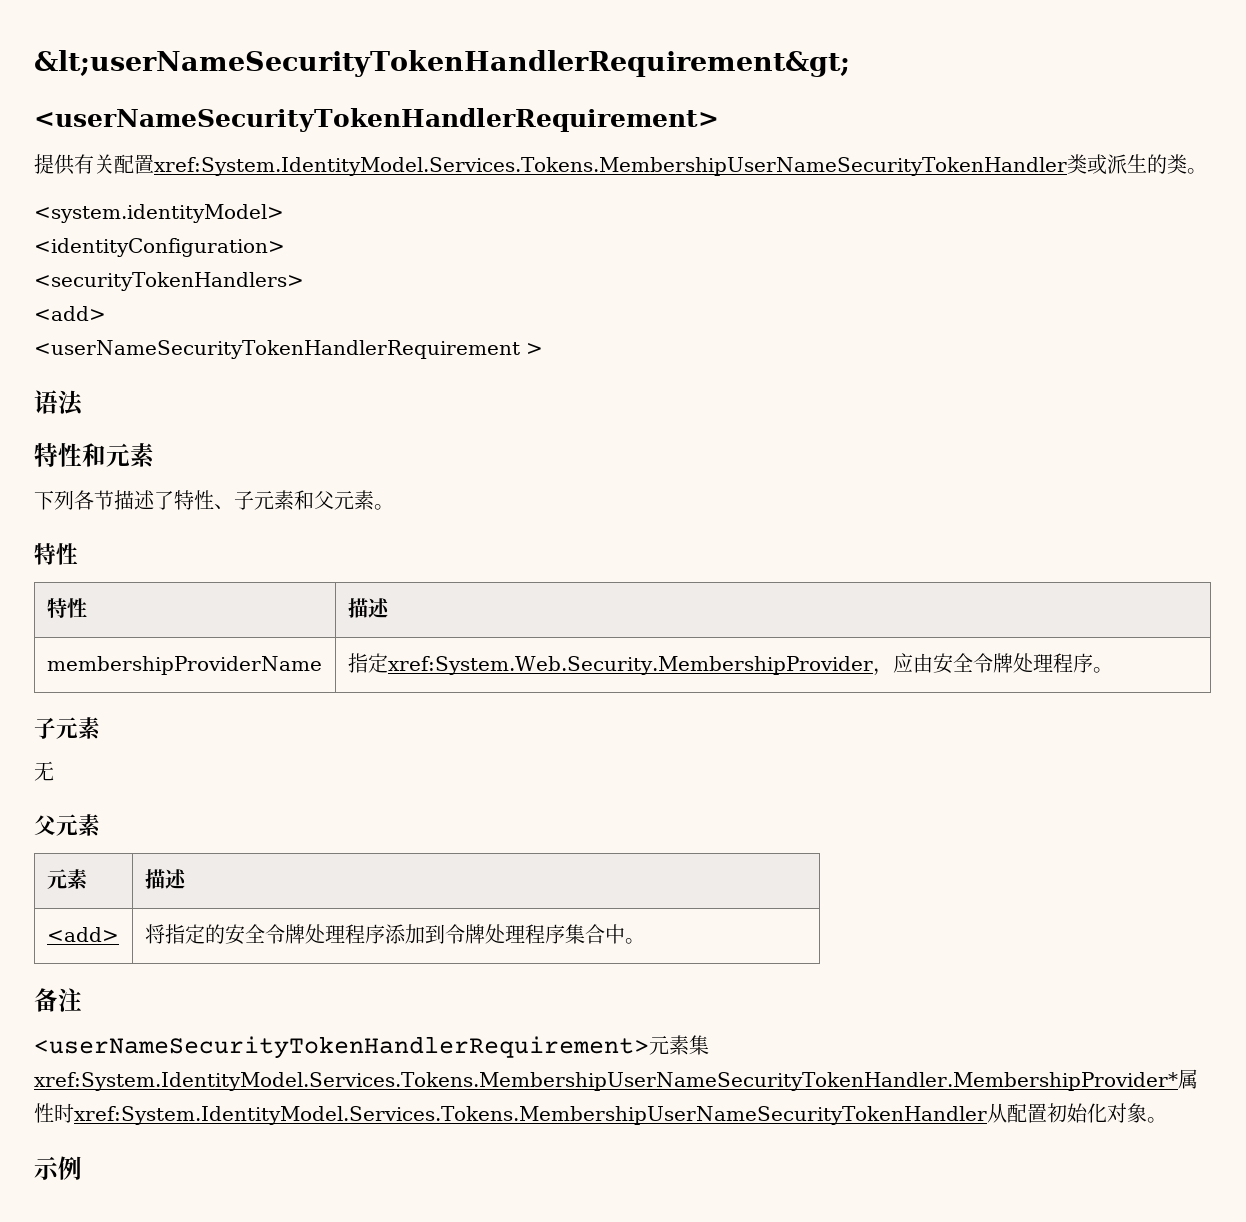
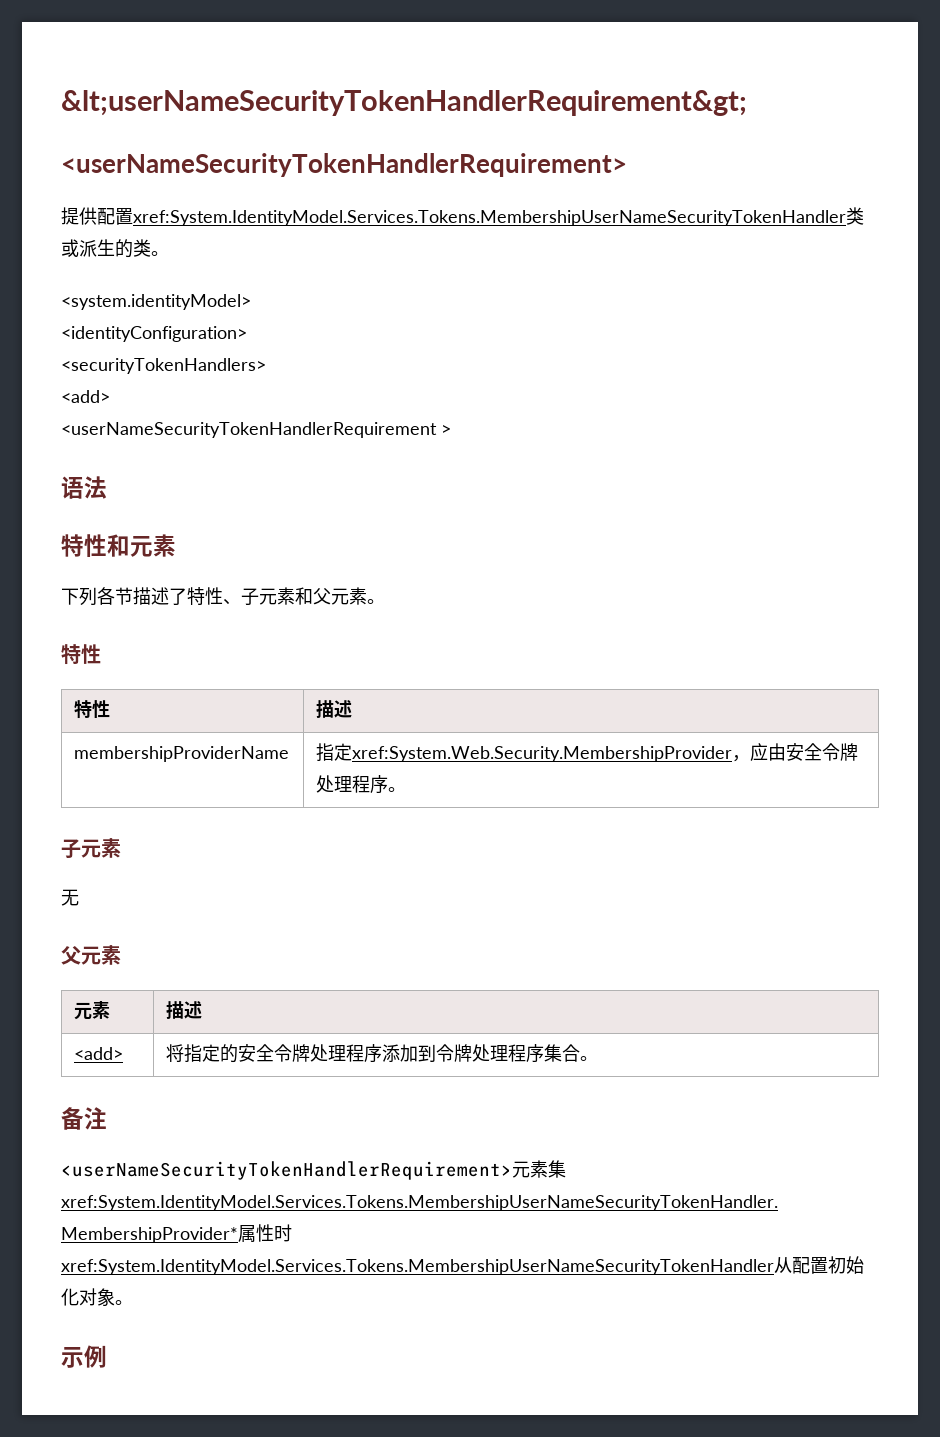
[74,154,114,174] 有关 -> (97, 216) none
[604,924,625,944] 中 -> (581, 1053) none

